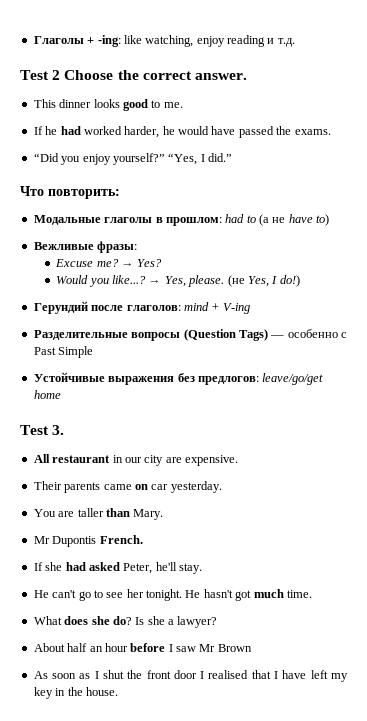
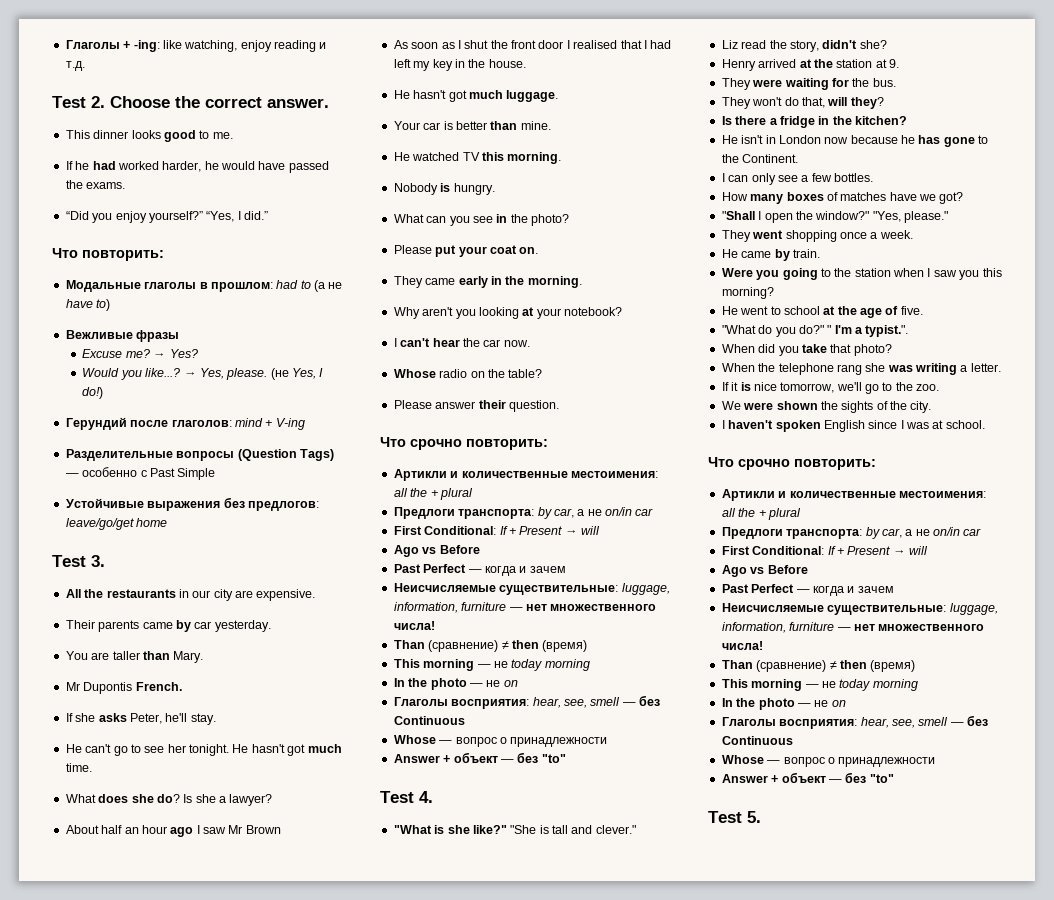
[52,70,61,80] 2 -> [91,96,105,108] 2.
[97,241,138,253] фразы: -> [136,330,180,342] фразы
[52,455,111,463] restaurant -> [84,589,176,598] the restaurants
[134,484,148,490] on -> [175,620,191,632] by
[65,562,120,571] had asked -> [98,713,127,722] asks
[130,643,166,652] before -> [170,827,194,837] ago
[282,670,307,679] have -> [650,40,672,49] had
(118, 691) none -> [393,90,559,102] [393,121,551,130] [393,152,562,164] [393,183,495,195] [393,214,569,226] [393,245,539,257] [393,276,582,288] [393,307,622,319] [393,338,530,347] [393,369,543,378] [393,400,559,412] [380,437,548,450] [393,469,658,481] [393,488,473,500] [393,507,654,519] [393,526,600,535] [393,545,480,557] [393,564,566,576] [393,583,670,595] [393,602,657,613] [393,621,435,630] [393,640,588,652] [393,659,590,671] [393,678,518,690] [393,695,660,709] [393,716,465,725] [393,735,608,747] [393,752,566,763] [380,791,433,803] [393,825,636,834] [721,40,887,52] [721,59,899,71] [721,78,896,90] [721,97,884,109] [721,116,907,128] [721,135,989,147] [721,154,799,163] [721,173,873,185] [721,192,964,204] [721,211,948,223] [721,230,913,242] [721,249,820,261] [721,268,1002,280] [721,287,774,299] [721,306,923,318] [721,325,909,337] [721,344,892,356] [721,363,1001,375] [721,382,940,394] [721,401,932,413] [721,420,985,432] [708,457,876,470] [721,489,986,501] [721,508,801,520] [721,527,982,539] [721,546,928,555] [721,565,808,577] [721,584,894,596] [721,603,998,615] [721,622,985,633] [721,641,763,650] [721,660,916,672] [721,679,918,691] [721,698,846,710] [721,715,988,729] [721,736,793,745] [721,755,936,767] [721,772,894,783] [708,811,761,823] // He hasn't got much luggage. // Your car is better than mine. // He watched TV this morning. // Nobody is hungry. // What can you see in the photo? // Please put your coat on. // They came early in the morning. // Why aren't you looking at your notebook? // I can't hear the car now. // Whose radio on the table? // Please answer their question. // Что срочно повторить: // Артикли и количественные местоимения: all the + plural // Предлоги транспорта: by car, а не on/in car // First Conditional: If + Present → will // Ago vs Before // Past Perfect — когда и зачем // Неисчисляемые существительные: luggage, information, furniture — нет множественного числа! // Than (сравнение) ≠ then (время) // This morning — не today morning // In the photo — не on // Глаголы восприятия: hear, see, smell — без Continuous // Whose — вопрос о принадлежности // Answer + объект — без "to" // Test 4. // "What is she like?" "She is tall and clever." // Liz read the story, didn't she? // Henry arrived at the station at 9. // They were waiting for the bus. // They won't do that, will they? // Is there a fridge in the kitchen? // He isn't in London now because he has gone to the Continent. // I can only see a few bottles. // How many boxes of matches have we got? // "Shall I open the window?" "Yes, please." // They went shopping once a week. // He came by train. // Were you going to the station when I saw you this morning? // He went to school at the age of five. // "What do you do?" " I'm a typist.". // When did you take that photo? // When the telephone rang she was writing a letter. // If it is nice tomorrow, we'll go to the zoo. // We were shown the sights of the city. // I haven't spoken English since I was at school. // Что срочно повторить: // Артикли и количественные местоимения: all the + plural // Предлоги транспорта: by car, а не on/in car // First Conditional: If + Present → will // Ago vs Before // Past Perfect — когда и зачем // Неисчисляемые существительные: luggage, information, furniture — нет множественного числа! // Than (сравнение) ≠ then (время) // This morning — не today morning // In the photo — не on // Глаголы восприятия: hear, see, smell — без Continuous // Whose — вопрос о принадлежности // Answer + объект — без "to" // Test 5.

